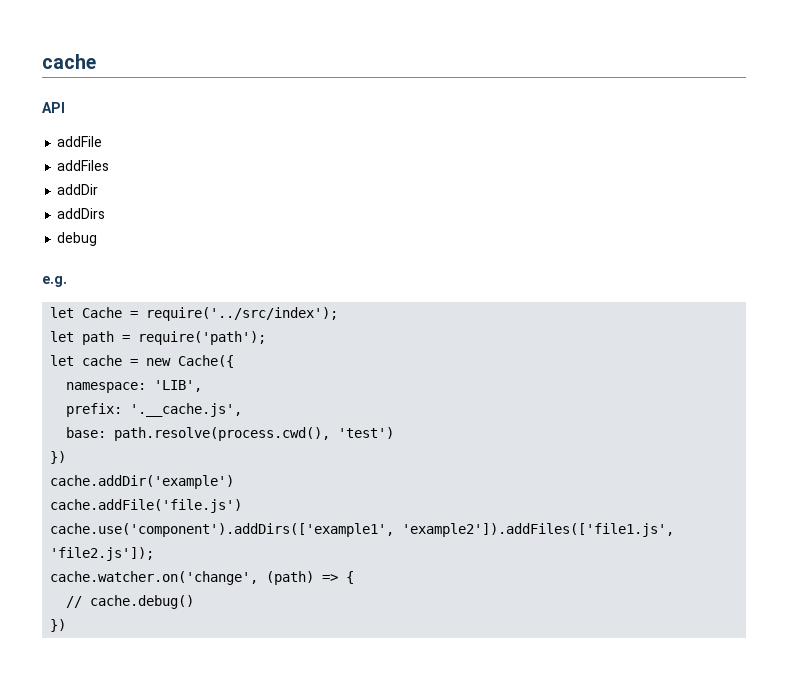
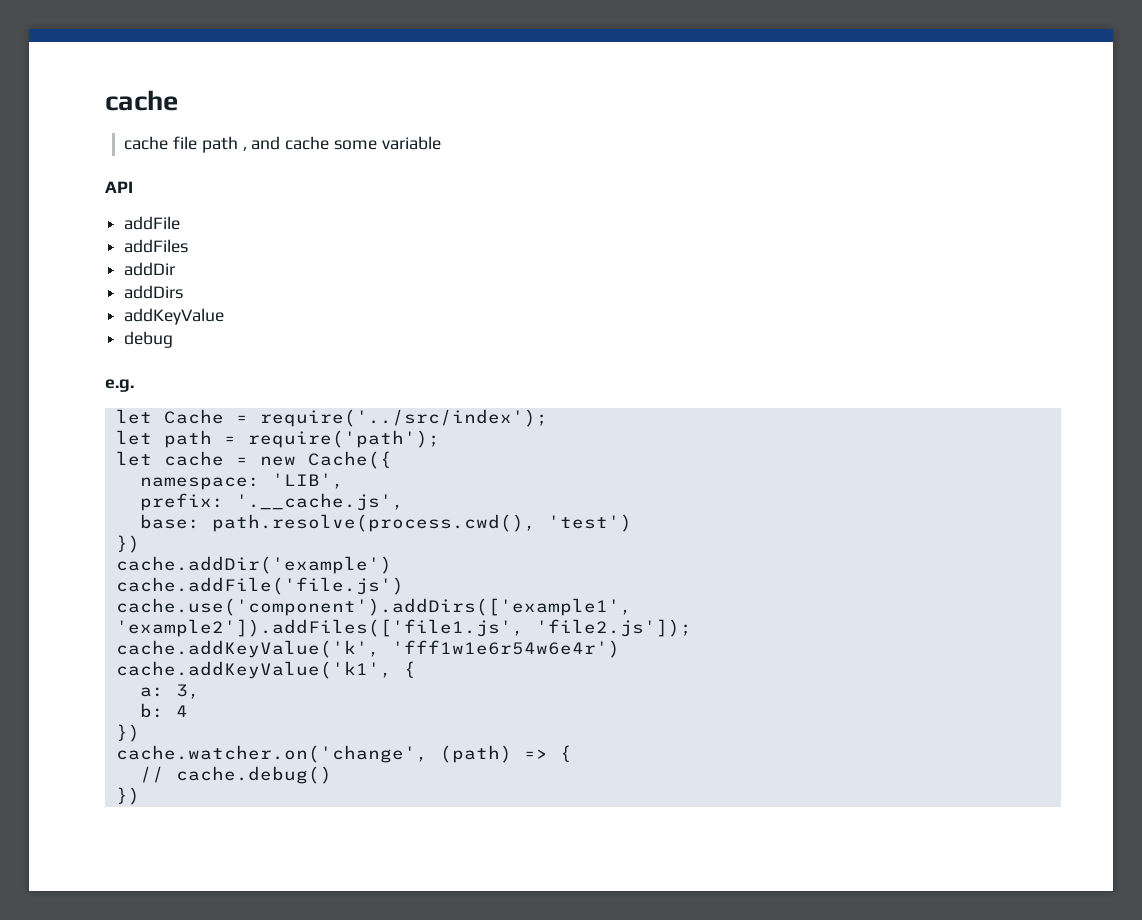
[42,54,96,69] cache -> [105,90,178,111] [124,136,441,153] cache // cache file path , and cache some variable
(106, 213) none -> [124,308,225,325] // addKeyValue
(155, 554) none -> [115,640,620,658] [115,661,416,679] [139,684,200,699] [139,703,188,718] [115,724,140,742] // cache.addKeyValue('k', 'fff1w1e6r54w6e4r') // cache.addKeyValue('k1', { // a: 3, // b: 4 // })

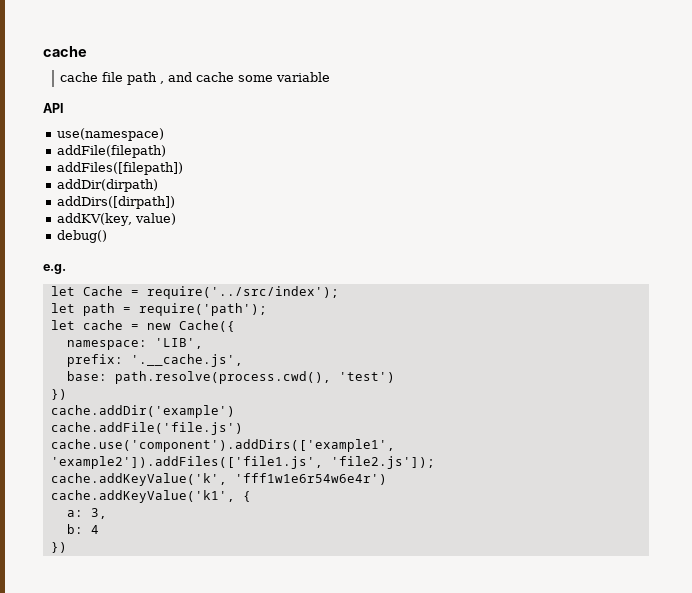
[124,216,181,230] [124,239,189,253] [124,262,176,276] [124,285,184,299] [124,308,225,325] [124,331,174,348] addFile // addFiles // addDir // addDirs // addKeyValue // debug -> [56,128,164,141] [56,145,166,158] [56,162,183,175] [56,179,158,192] [56,196,175,209] [56,213,176,226] [56,230,107,243] use(namespace) // addFile(filepath) // addFiles([filepath]) // addDir(dirpath) // addDirs([dirpath]) // addKV(key, value) // debug()
[115,745,572,763] [139,766,332,784] [115,787,140,805] // cache.watcher.on('change', (path) => { // // cache.debug() // }) -> (67, 547) none

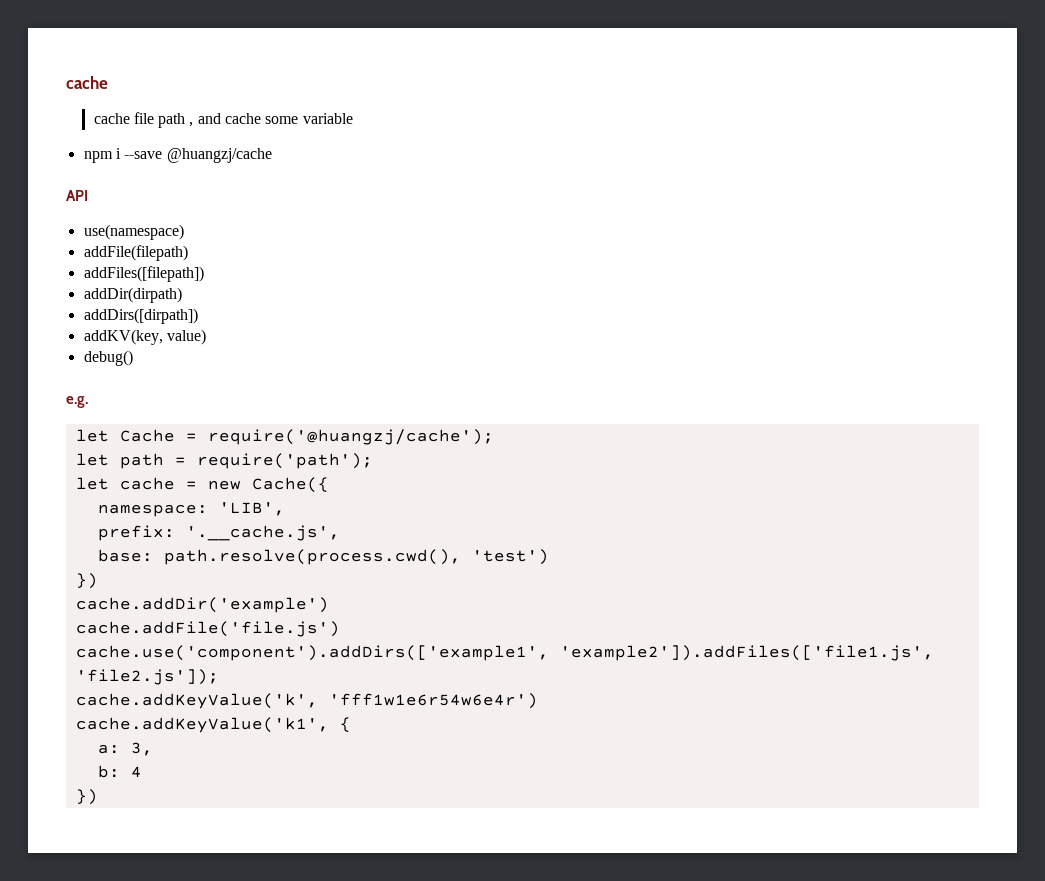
(331, 77) none -> [83,148,272,163] // npm i --save @huangzj/cache
[146,286,339,299] require('../src/index'); -> [207,429,494,445] require('@huangzj/cache');

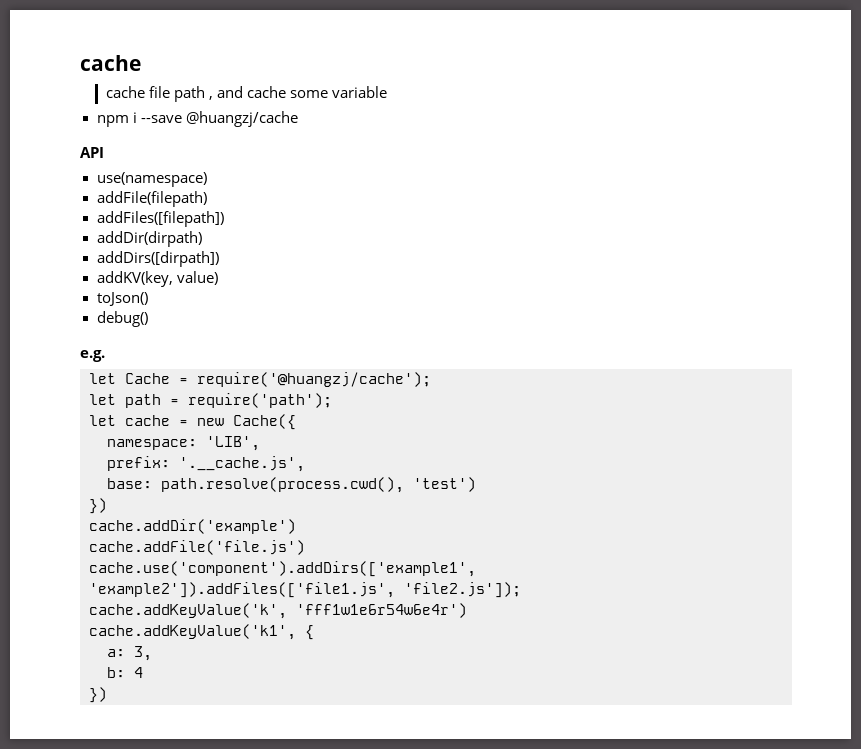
(206, 337) none -> [96,292,148,306] // toJson()

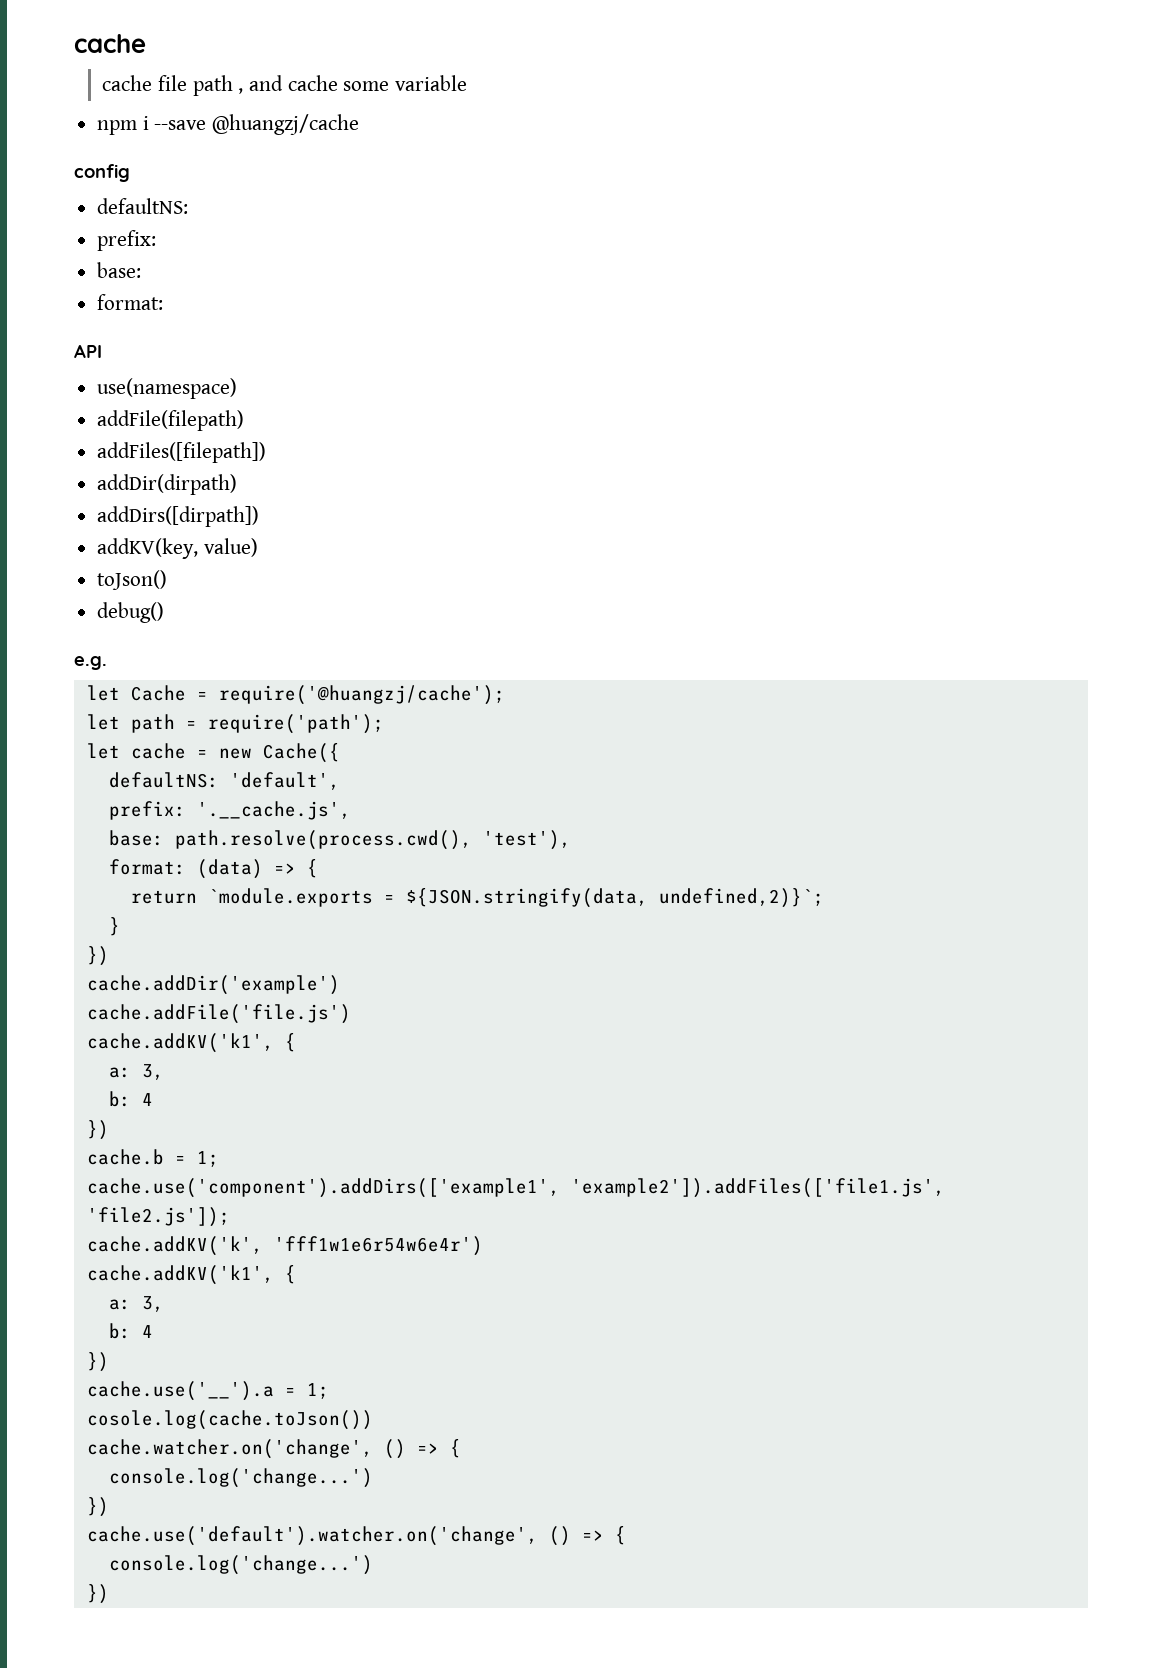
(298, 119) none -> [74,164,130,182] [97,198,189,214] [97,230,157,251] [97,262,142,278] [97,294,164,310] // config // defaultNS: // prefix: // base: // format:
[107,436,260,451] namespace: 'LIB', -> [108,772,340,790] defaultNS: 'default',
[413,477,476,492] [89,498,107,514] [89,519,296,534] [89,540,305,555] [89,561,476,577] [89,582,521,598] [89,603,467,619] [89,624,314,640] [107,646,152,661] [107,667,143,678] [89,687,107,703] 'test') // }) // cache.addDir('example') // cache.addFile('file.js') // cache.use('component').addDirs(['example1', 'example2']).addFiles(['file1.js', 'file2.js']); // cache.addKeyValue('k', 'fff1w1e6r54w6e4r') // cache.addKeyValue('k1', { // a: 3, // b: 4 // }) -> [482,830,571,850] [108,859,318,879] [130,888,824,908] [108,917,120,936] [86,946,109,966] [86,975,340,995] [86,1004,351,1024] [86,1033,296,1053] [108,1064,164,1080] [108,1091,153,1107] [86,1120,109,1140] [86,1149,219,1167] [86,1178,945,1198] [86,1207,230,1227] [86,1236,483,1256] [86,1265,296,1285] [108,1296,164,1312] [108,1323,153,1339] [86,1352,109,1372] [86,1381,329,1401] [86,1410,373,1430] [86,1439,461,1459] [108,1468,373,1488] [86,1497,109,1517] [86,1526,626,1546] [108,1555,373,1575] [86,1584,109,1604] 'test'), // format: (data) => { // return `module.exports = ${JSON.stringify(data, undefined,2)}`; // } // }) // cache.addDir('example') // cache.addFile('file.js') // cache.addKV('k1', { // a: 3, // b: 4 // }) // cache.b = 1; // cache.use('component').addDirs(['example1', 'example2']).addFiles(['file1.js', 'file2.js']); // cache.addKV('k', 'fff1w1e6r54w6e4r') // cache.addKV('k1', { // a: 3, // b: 4 // }) // cache.use('__').a = 1; // cosole.log(cache.toJson()) // cache.watcher.on('change', () => { // console.log('change...') // }) // cache.use('default').watcher.on('change', () => { // console.log('change...') // })

